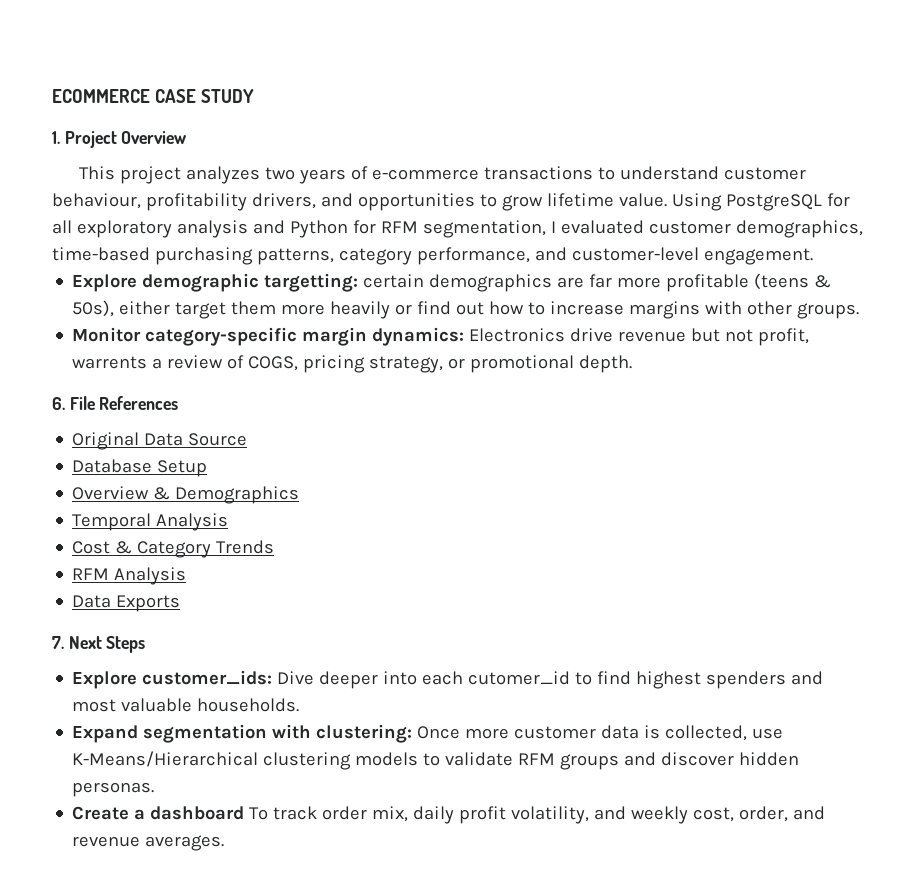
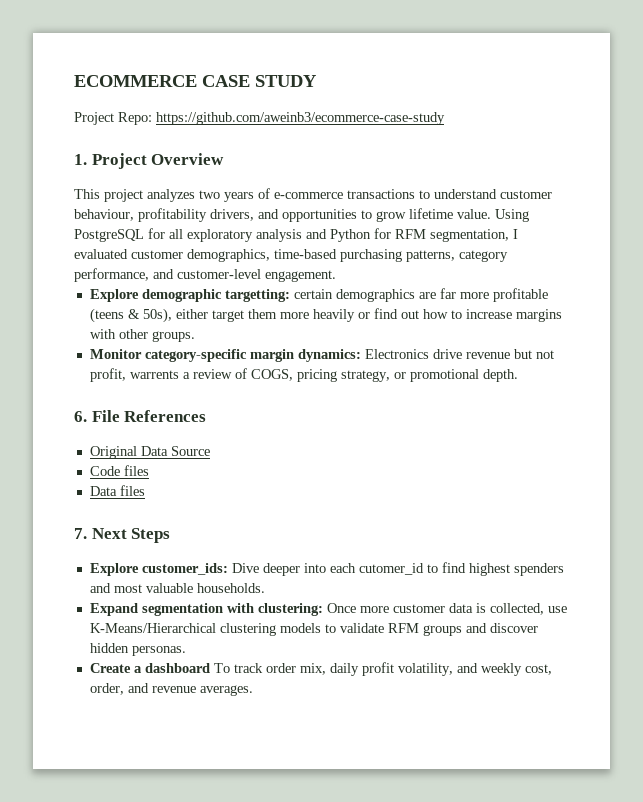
(254, 96) none -> [74,112,445,125] // Project Repo: https://github.com/aweinb3/ecommerce-case-study
[72,459,208,477] [72,486,300,504] [72,513,229,531] [72,540,275,558] [72,567,187,585] [72,595,181,612] Database Setup // Overview & Demographics // Temporal Analysis // Cost & Category Trends // RFM Analysis // Data Exports -> [89,465,149,476] [89,485,145,496] Code files // Data files

